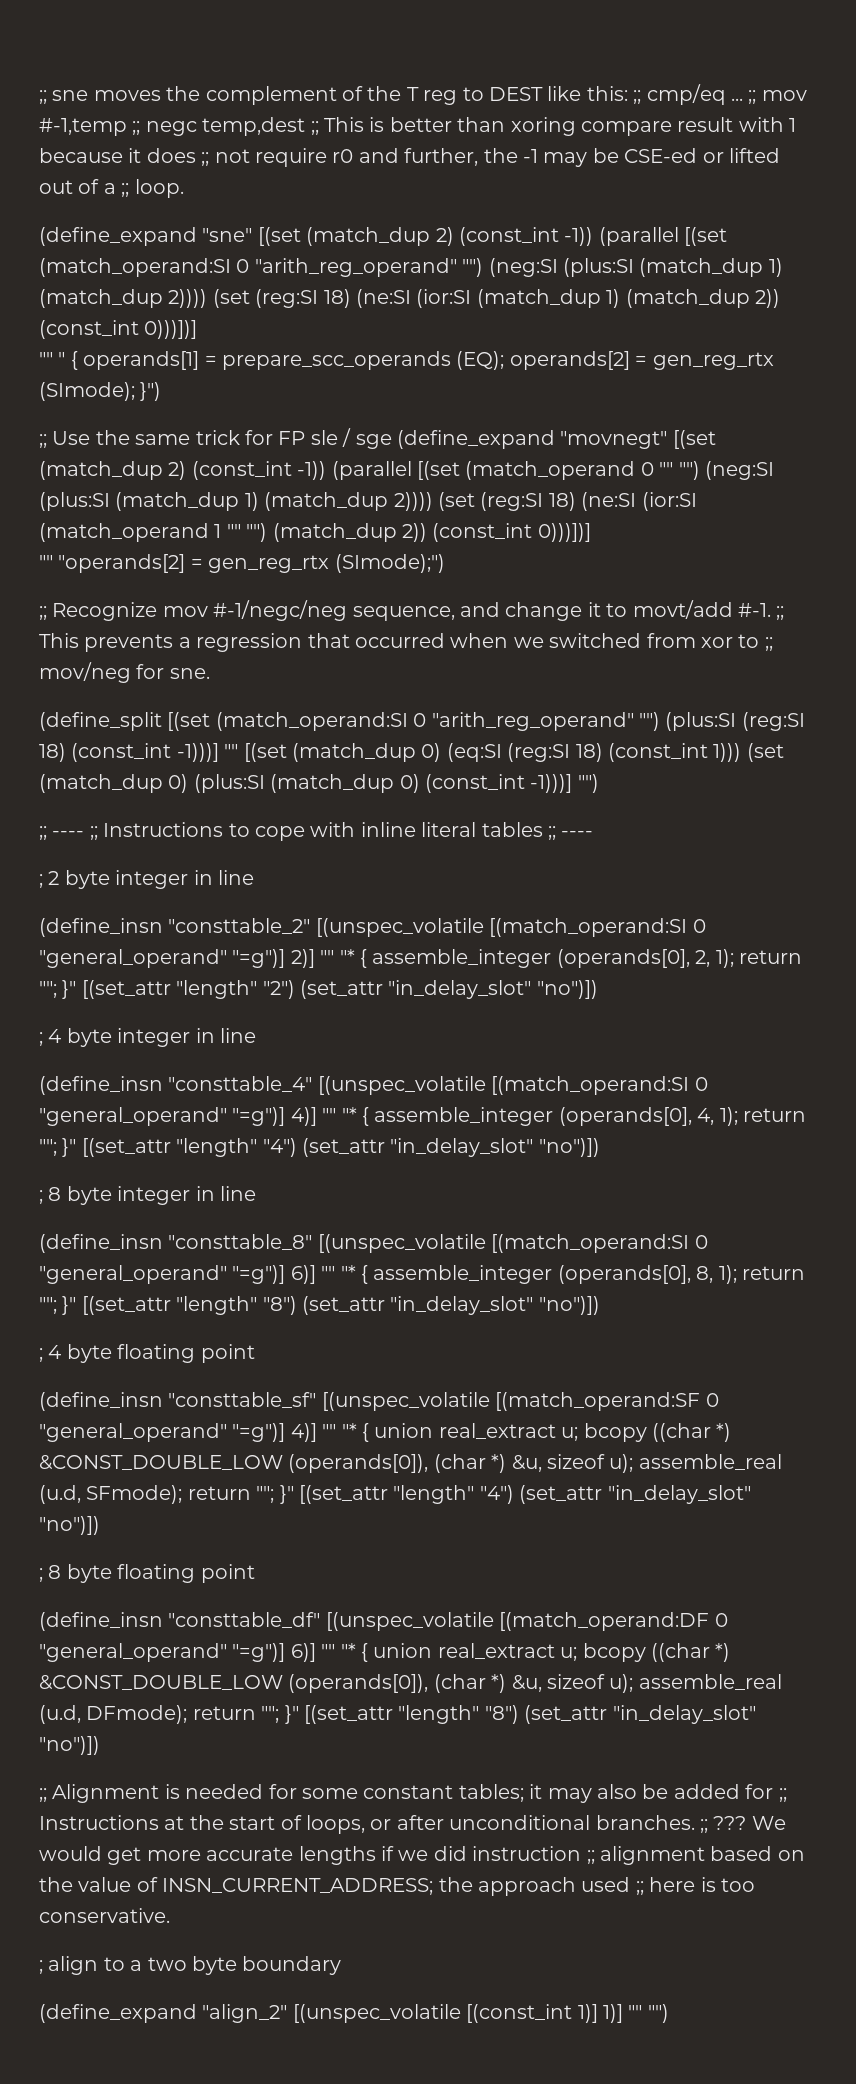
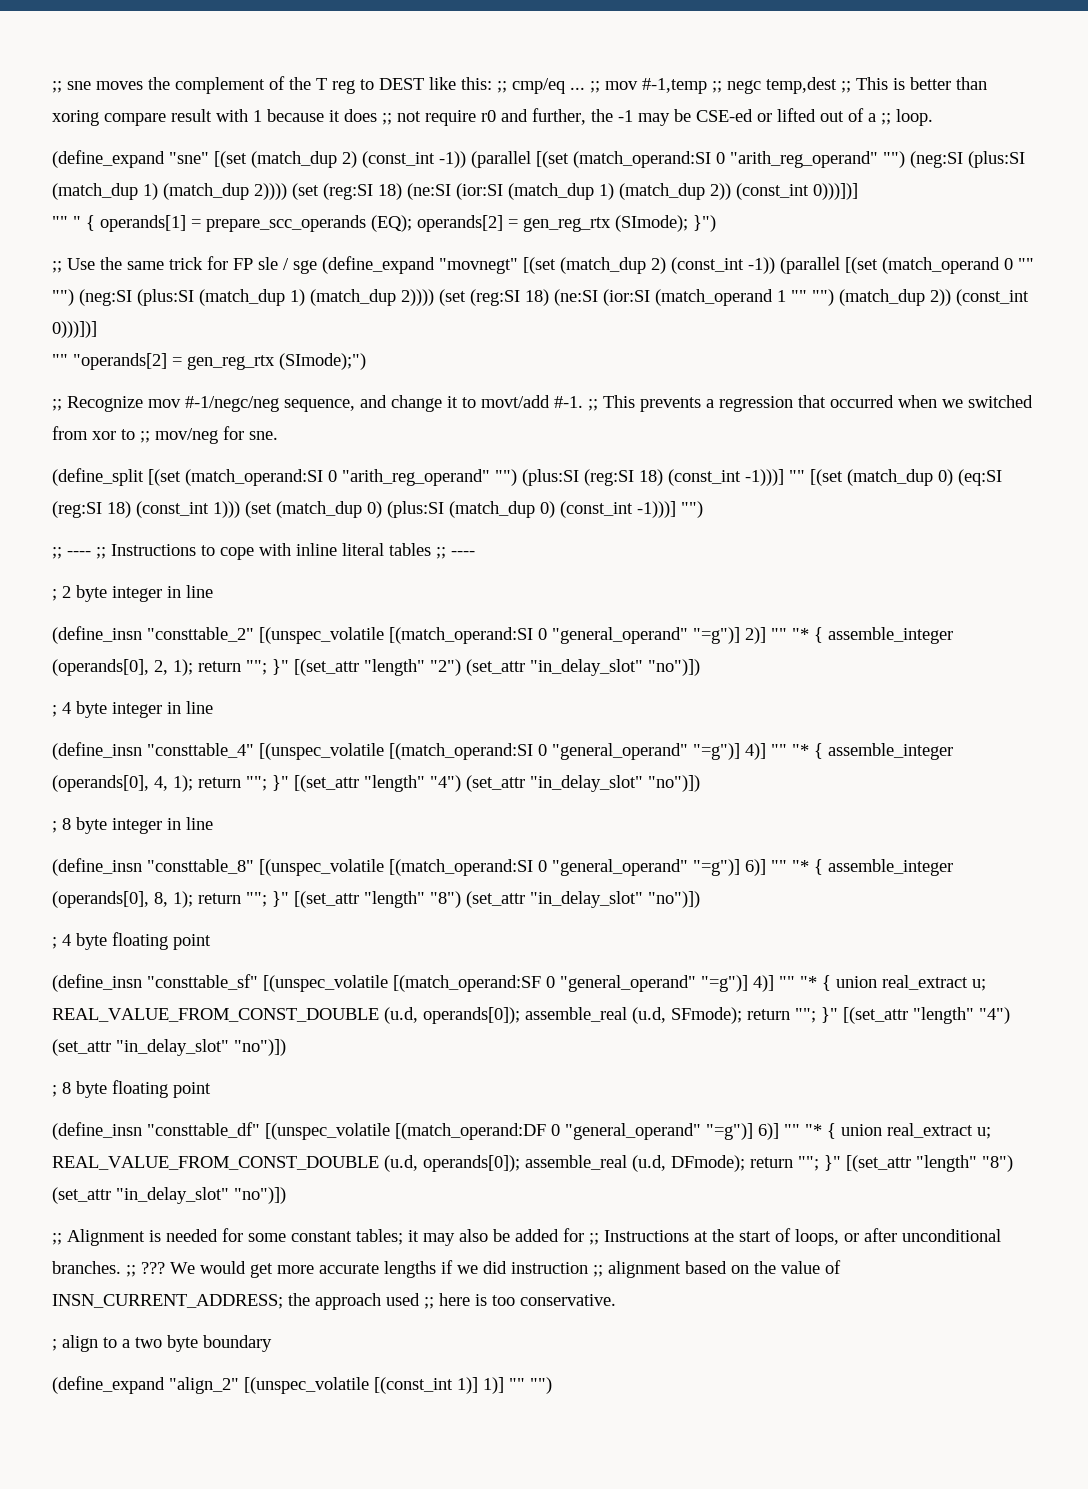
[583,1423,732,1442] [39,1454,634,1473] bcopy ((char *) &CONST_DOUBLE_LOW (operands[0]), (char *) &u, sizeof u); -> [52,1007,520,1024] REAL_VALUE_FROM_CONST_DOUBLE (u.d, operands[0]);
[582,1643,731,1662] [39,1674,634,1693] bcopy ((char *) &CONST_DOUBLE_LOW (operands[0]), (char *) &u, sizeof u); -> [52,1155,520,1172] REAL_VALUE_FROM_CONST_DOUBLE (u.d, operands[0]);

